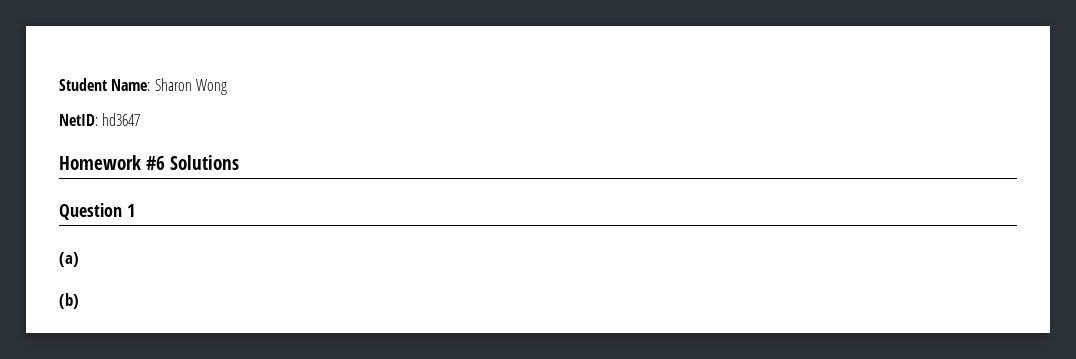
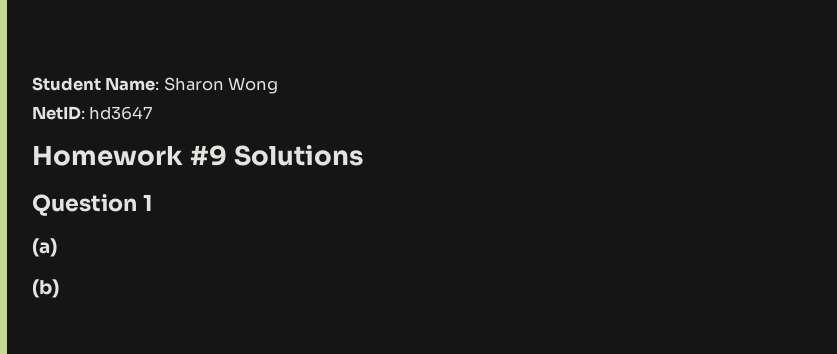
[146,156,165,170] #6 -> [190,145,228,166] #9

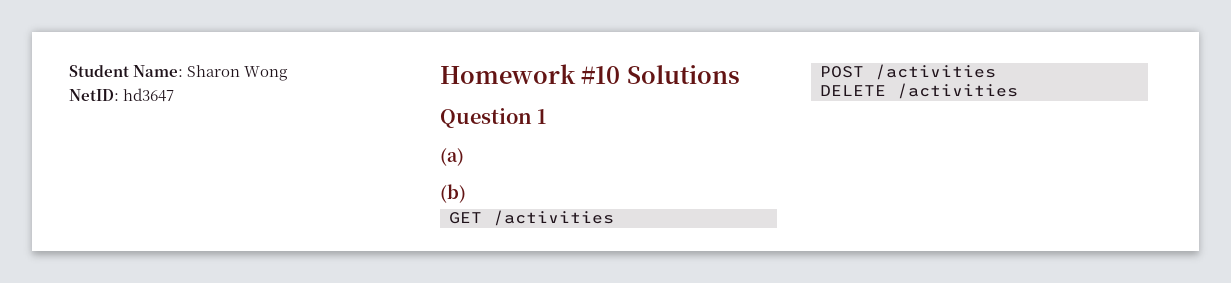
[190,145,228,166] #9 -> [581,66,621,84] #10
(59, 288) none -> [449,210,614,226] [820,64,996,80] [820,83,1018,99] // GET /activities // POST /activities // DELETE /activities

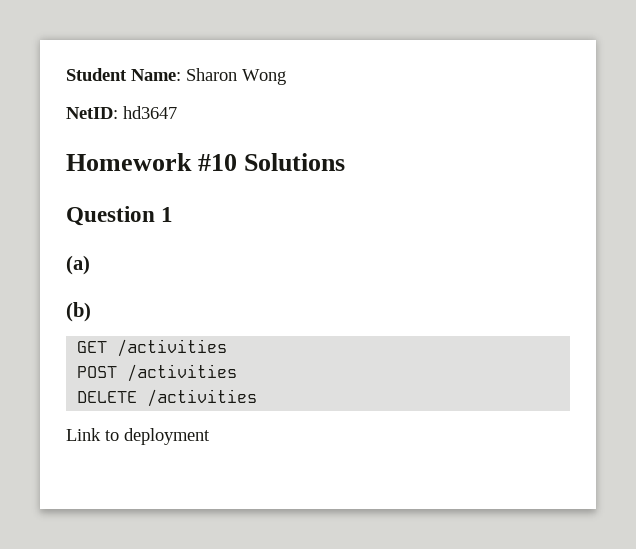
(1018, 91) none -> [66,428,210,445] // Link to deployment

